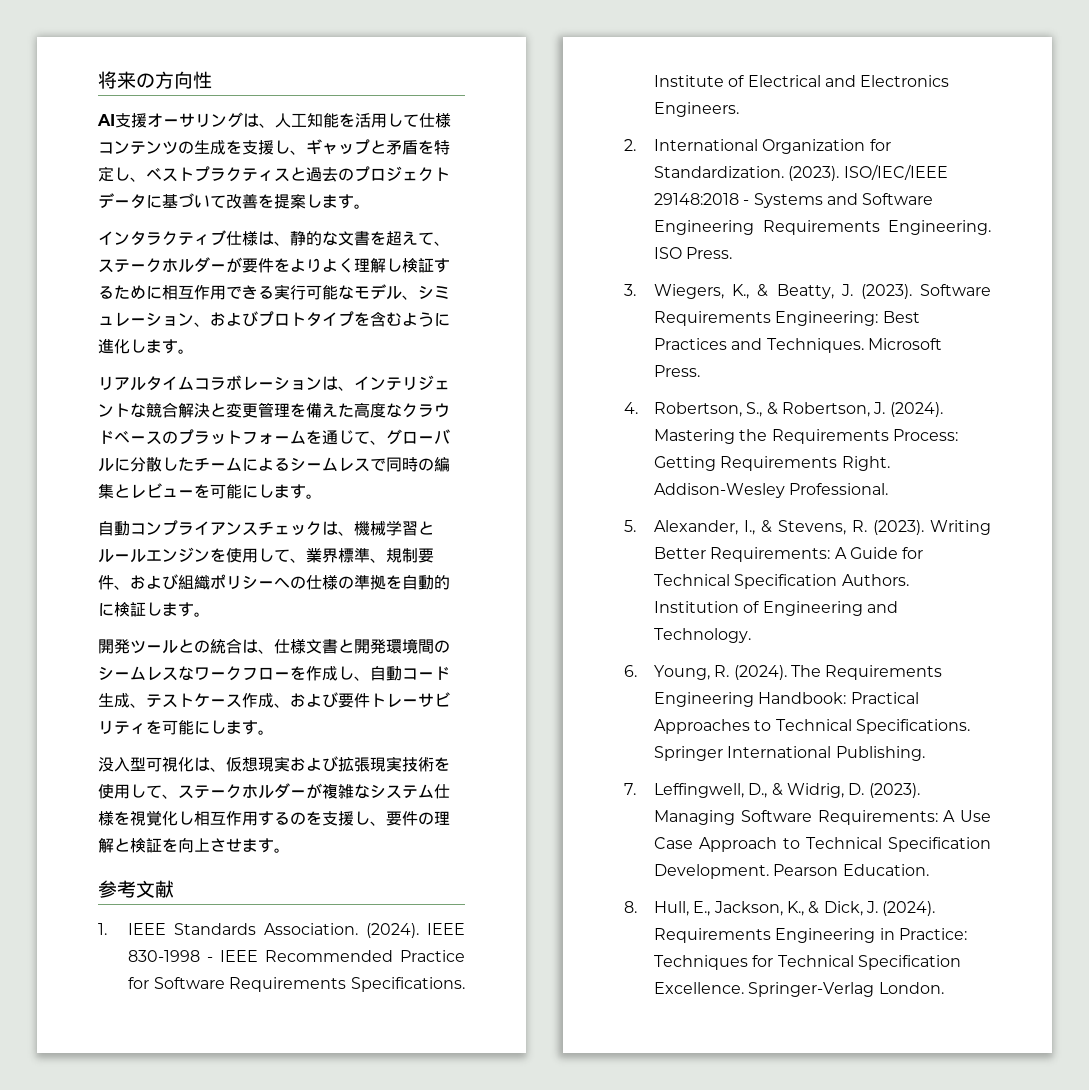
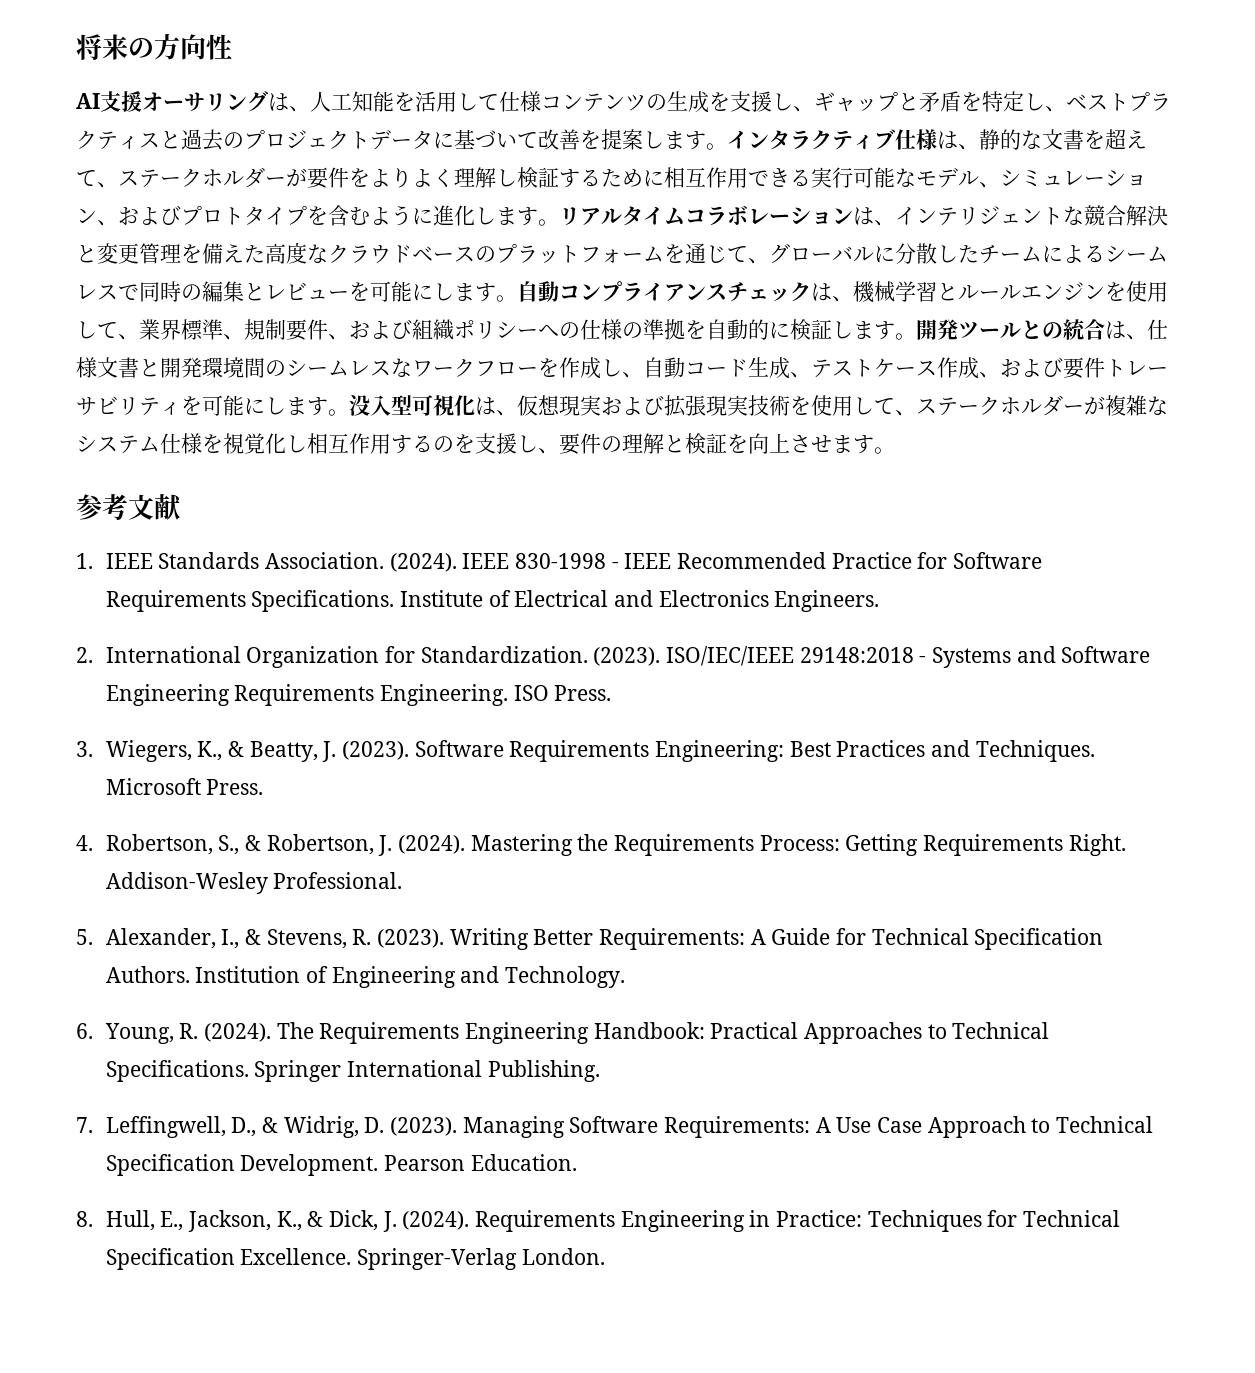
(370, 206) // -> (727, 146) none
(194, 351) // -> (559, 222) none
(322, 496) // -> (517, 298) none
(210, 614) // -> (916, 336) none
(274, 732) // -> (349, 412) none

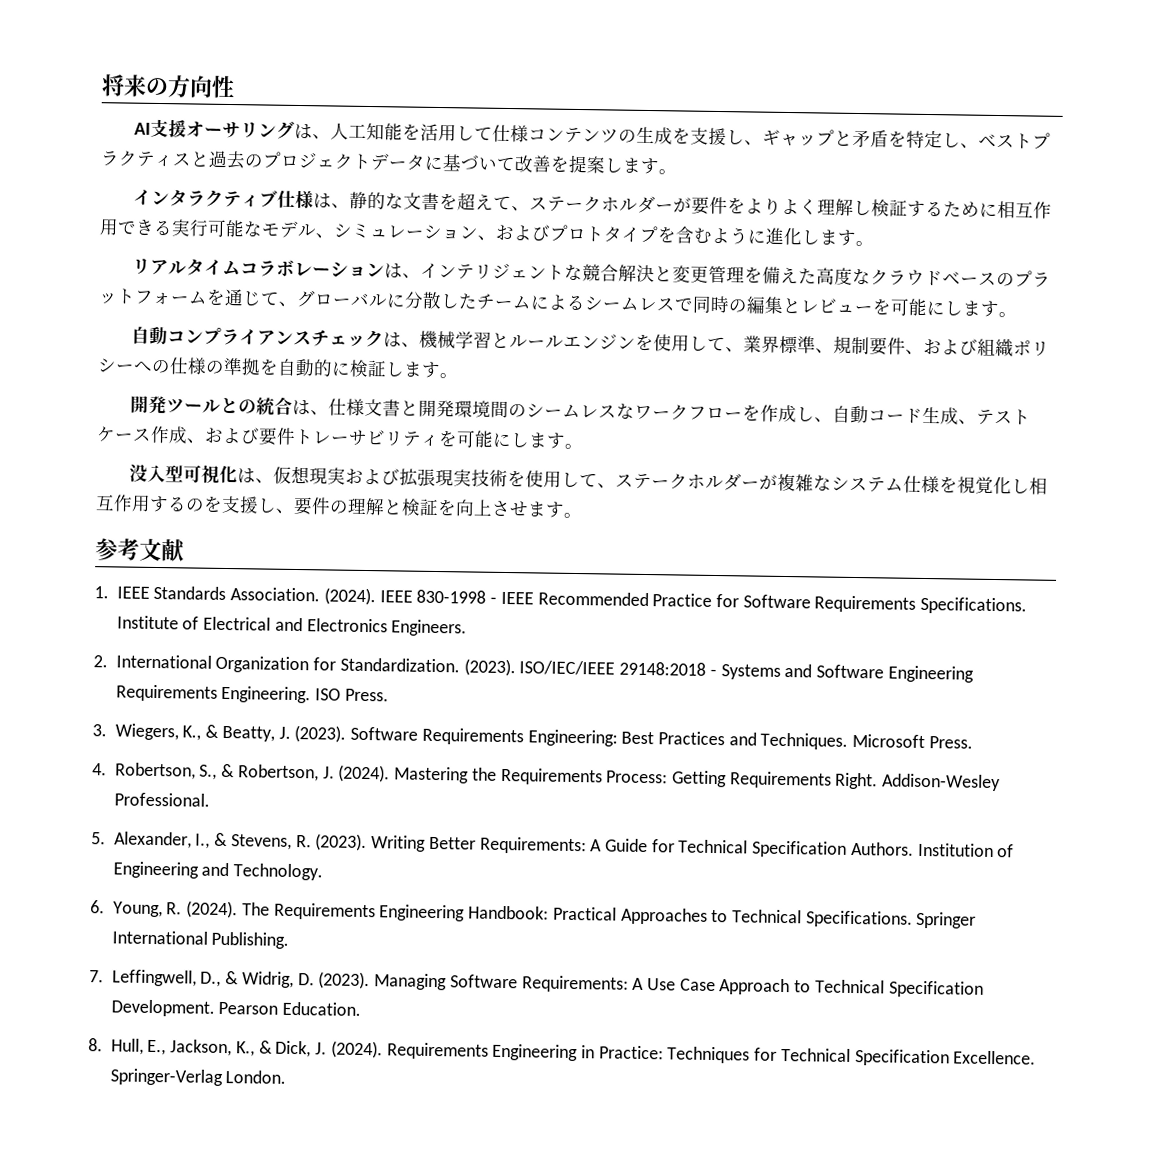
(727, 146) none -> (677, 172) //
(559, 222) none -> (874, 243) //
(517, 298) none -> (1017, 315) //
(916, 336) none -> (458, 376) //
(349, 412) none -> (583, 446) //

